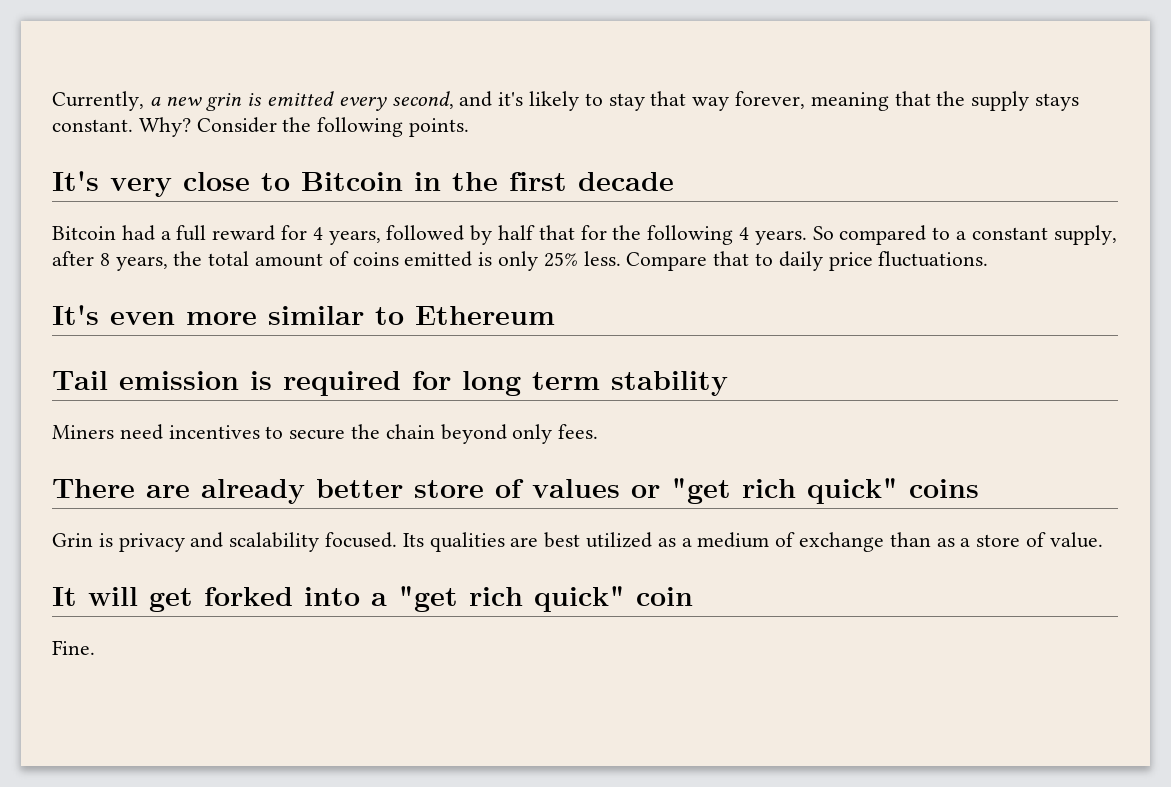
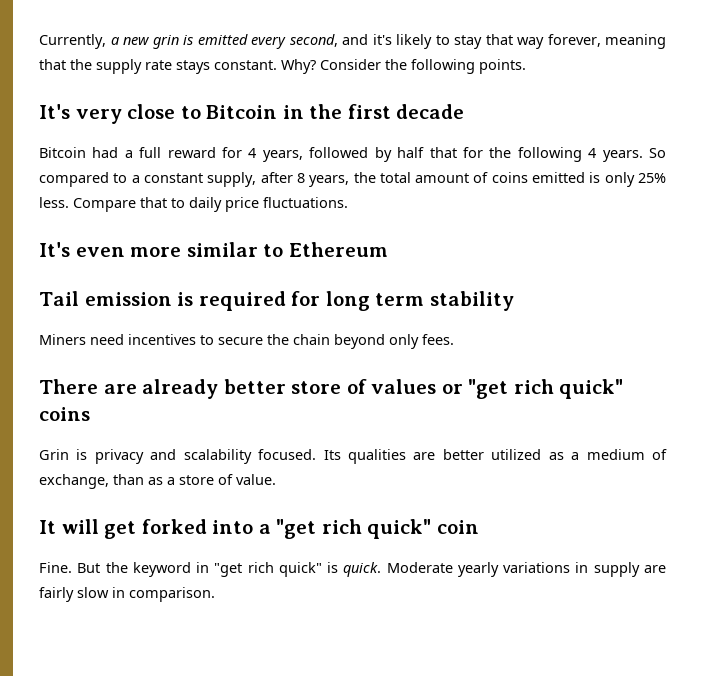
(1030, 101) none -> [145,60,172,70] rate
[544,532,581,548] best -> [442,449,484,460] better
[799,532,885,552] exchange -> [39,474,109,489] exchange,
(95, 647) none -> [77,562,666,577] [39,587,215,602] But the keyword in "get rich quick" is quick. Moderate yearly variations in supply are fairly slow in comparison.

